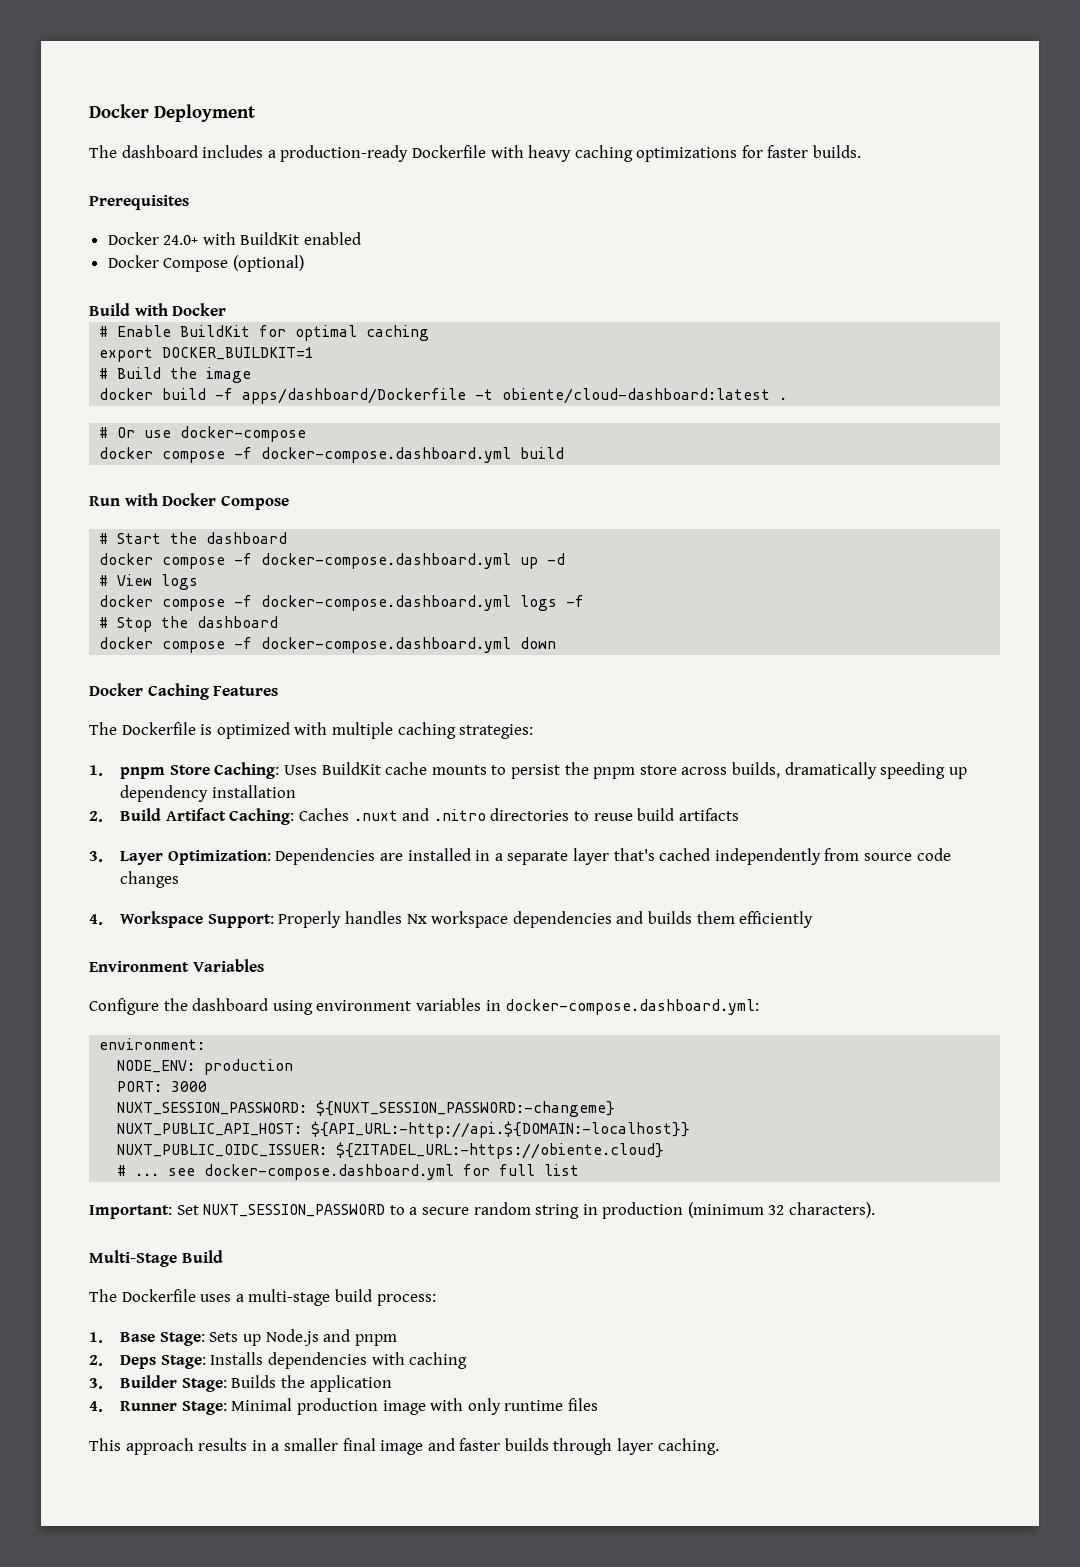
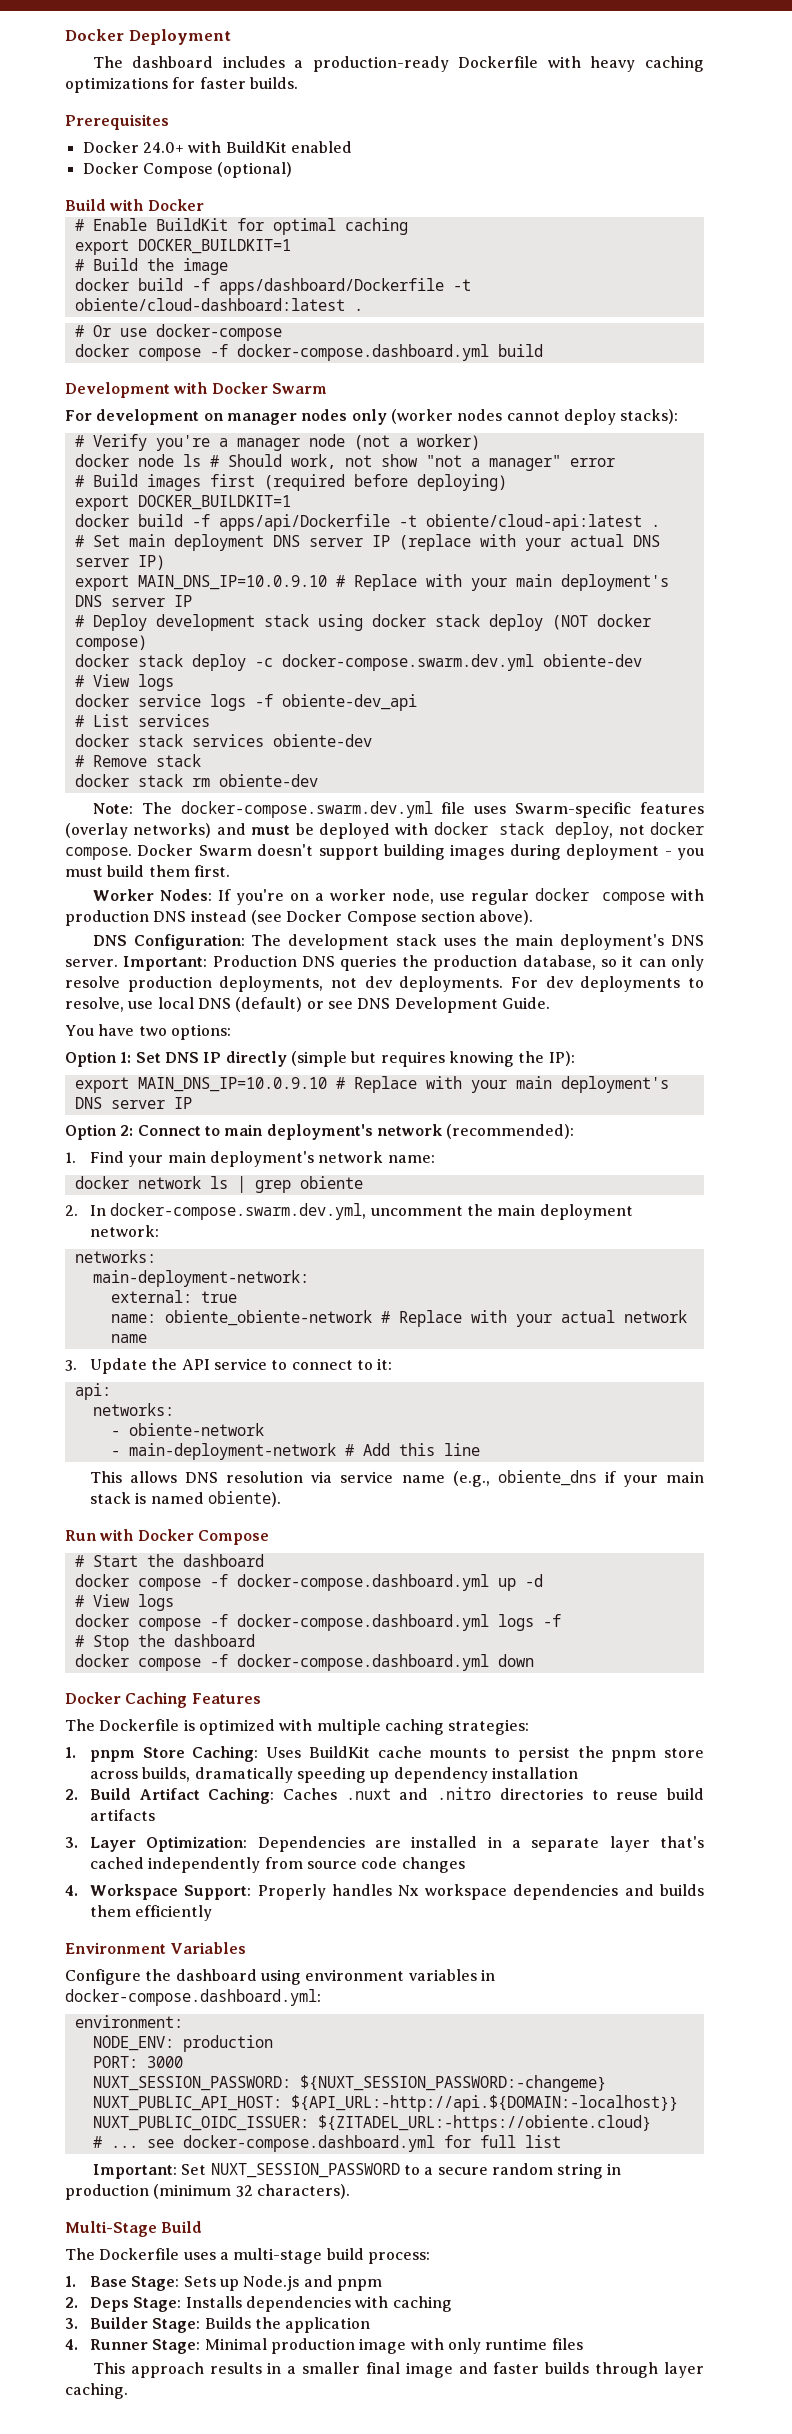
(565, 453) none -> [65,382,327,398] [65,409,679,425] [74,434,480,451] [74,454,615,471] [74,474,507,491] [74,495,291,511] [74,514,660,531] [74,534,660,551] [74,555,165,570] [74,574,669,591] [74,595,192,607] [74,614,651,631] [74,635,147,651] [74,654,642,671] [74,674,174,691] [74,694,417,711] [74,714,210,727] [74,734,372,747] [74,754,201,767] [74,774,318,787] [92,801,705,818] [65,822,704,839] [65,844,705,860] [65,865,230,877] [92,888,705,905] [65,910,534,926] [92,934,704,950] [65,955,705,971] [65,976,705,992] [65,997,550,1013] [65,1024,231,1040] [65,1051,575,1067] [74,1076,669,1093] [74,1097,192,1109] [65,1124,575,1140] [65,1151,435,1167] [74,1176,363,1193] [65,1203,633,1220] [89,1225,159,1237] [74,1250,156,1263] [92,1270,309,1287] [110,1290,237,1303] [110,1310,687,1327] [110,1334,147,1343] [65,1358,393,1374] [74,1383,111,1400] [92,1403,174,1416] [110,1423,264,1436] [110,1443,480,1460] [89,1470,704,1487] [89,1491,281,1507] // Development with Docker Swarm // For development on manager nodes only (worker nodes cannot deploy stacks): // # Verify you're a manager node (not a worker) // docker node ls # Should work, not show "not a manager" error // # Build images first (required before deploying) // export DOCKER_BUILDKIT=1 // docker build -f apps/api/Dockerfile -t obiente/cloud-api:latest . // # Set main deployment DNS server IP (replace with your actual DNS server IP) // export MAIN_DNS_IP=10.0.9.10 # Replace with your main deployment's DNS server IP // # Deploy development stack using docker stack deploy (NOT docker compose) // docker stack deploy -c docker-compose.swarm.dev.yml obiente-dev // # View logs // docker service logs -f obiente-dev_api // # List services // docker stack services obiente-dev // # Remove stack // docker stack rm obiente-dev // Note: The docker-compose.swarm.dev.yml file uses Swarm-specific features (overlay networks) and must be deployed with docker stack deploy, not docker compose. Docker Swarm doesn't support building images during deployment - you must build them first. // Worker Nodes: If you're on a worker node, use regular docker compose with production DNS instead (see Docker Compose section above). // DNS Configuration: The development stack uses the main deployment's DNS server. Important: Production DNS queries the production database, so it can only resolve production deployments, not dev deployments. For dev deployments to resolve, use local DNS (default) or see DNS Development Guide. // You have two options: // Option 1: Set DNS IP directly (simple but requires knowing the IP): // export MAIN_DNS_IP=10.0.9.10 # Replace with your main deployment's DNS server IP // Option 2: Connect to main deployment's network (recommended): // 1. Find your main deployment's network name: // docker network ls | grep obiente // 2. In docker-compose.swarm.dev.yml, uncomment the main deployment network: // networks: // main-deployment-network: // external: true // name: obiente_obiente-network # Replace with your actual network name // 3. Update the API service to connect to it: // api: // networks: // - obiente-network // - main-deployment-network # Add this line // This allows DNS resolution via service name (e.g., obiente_dns if your main stack is named obiente).

